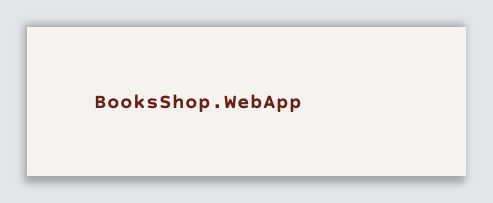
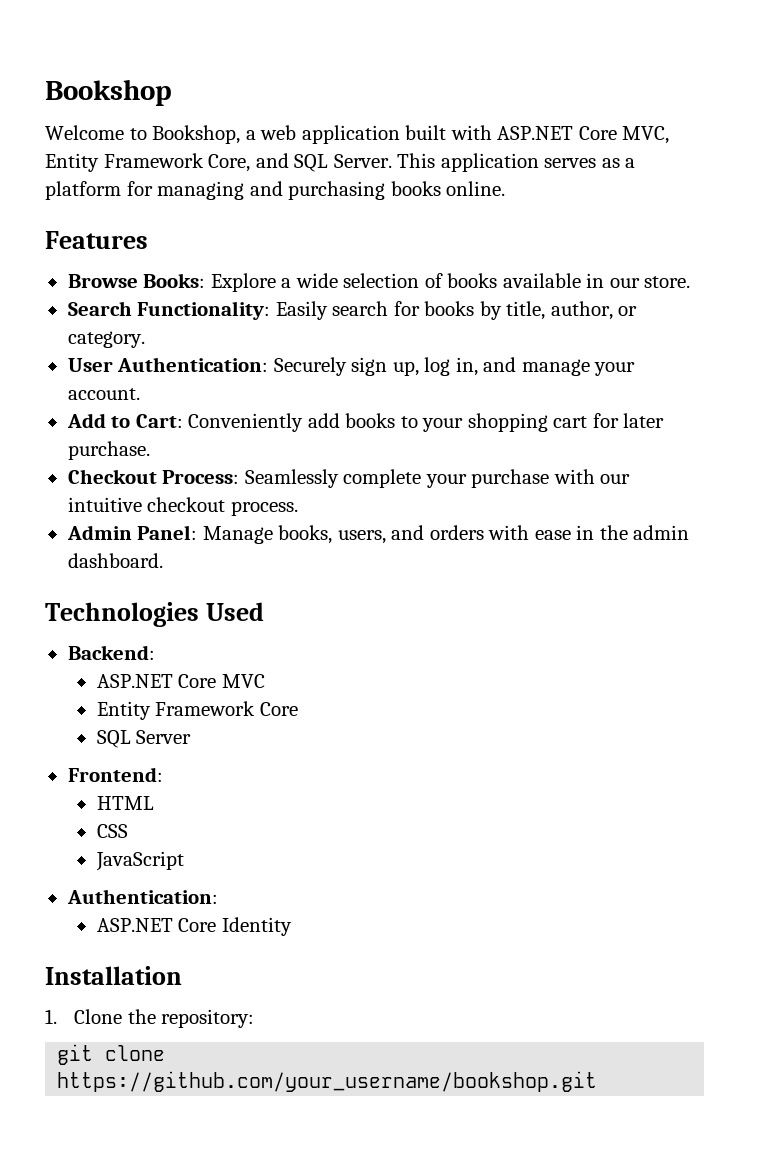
[94,94,302,112] BooksShop.WebApp -> [45,79,172,106] [45,125,670,144] [45,153,636,172] [45,181,506,200] [45,231,148,249] [67,273,691,292] [67,301,638,320] [67,331,145,348] [67,357,636,376] [67,388,140,400] [66,413,665,432] [67,441,150,460] [67,469,631,488] [67,497,298,516] [66,525,690,544] [67,553,163,568] [45,602,264,627] [67,645,155,660] [96,674,265,688] [96,701,298,720] [96,730,192,748] [67,767,163,782] [96,796,154,810] [96,824,128,838] [95,851,184,871] [66,889,218,904] [96,917,292,936] [45,966,182,985] [45,1009,255,1028] [57,1044,166,1065] [57,1071,598,1092] Bookshop // Welcome to Bookshop, a web application built with ASP.NET Core MVC, Entity Framework Core, and SQL Server. This application serves as a platform for managing and purchasing books online. // Features // Browse Books: Explore a wide selection of books available in our store. // Search Functionality: Easily search for books by title, author, or category. // User Authentication: Securely sign up, log in, and manage your account. // Add to Cart: Conveniently add books to your shopping cart for later purchase. // Checkout Process: Seamlessly complete your purchase with our intuitive checkout process. // Admin Panel: Manage books, users, and orders with ease in the admin dashboard. // Technologies Used // Backend: // ASP.NET Core MVC // Entity Framework Core // SQL Server // Frontend: // HTML // CSS // JavaScript // Authentication: // ASP.NET Core Identity // Installation // 1. Clone the repository: // git clone https://github.com/your_username/bookshop.git

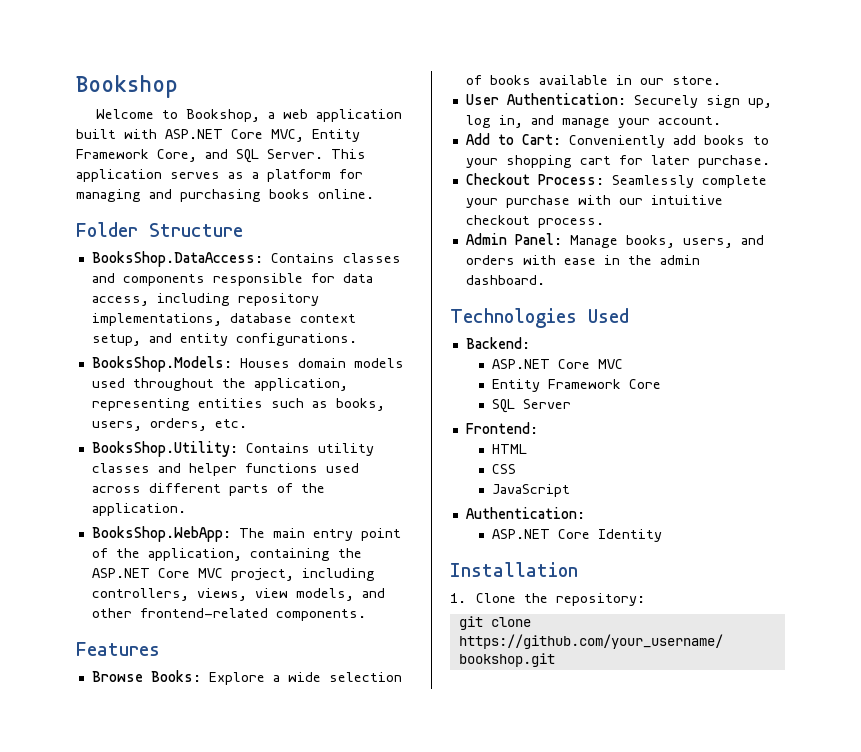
(506, 188) none -> [76,222,243,237] [91,251,401,267] [91,273,373,286] [91,293,319,306] [91,313,356,326] [91,333,357,346] [91,356,404,372] [91,378,348,391] [91,398,385,411] [91,418,247,431] [91,441,374,457] [91,463,359,476] [91,483,325,496] [91,503,186,516] [91,526,401,542] [91,548,362,561] [91,568,375,581] [91,588,385,601] [91,608,366,621] // Folder Structure // BooksShop.DataAccess: Contains classes and components responsible for data access, including repository implementations, database context setup, and entity configurations. // BooksShop.Models: Houses domain models used throughout the application, representing entities such as books, users, orders, etc. // BooksShop.Utility: Contains utility classes and helper functions used across different parts of the application. // BooksShop.WebApp: The main entry point of the application, containing the ASP.NET Core MVC project, including controllers, views, view models, and other frontend-related components.
[67,301,638,320] [67,331,145,348] // Search Functionality: Easily search for books by title, author, or category. -> (721, 80) none

